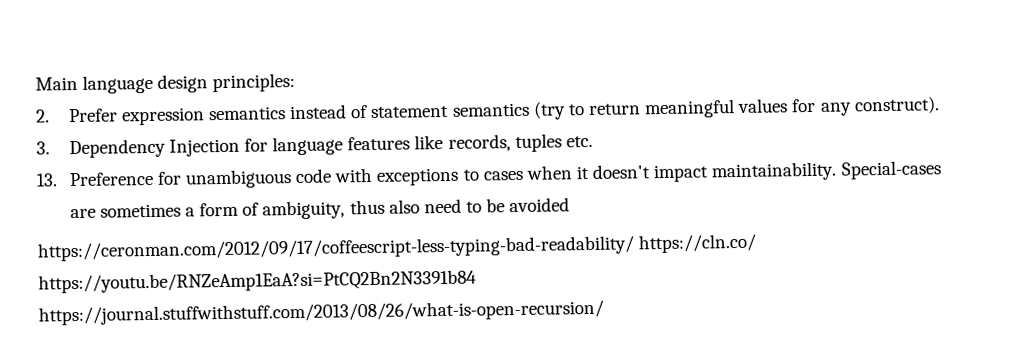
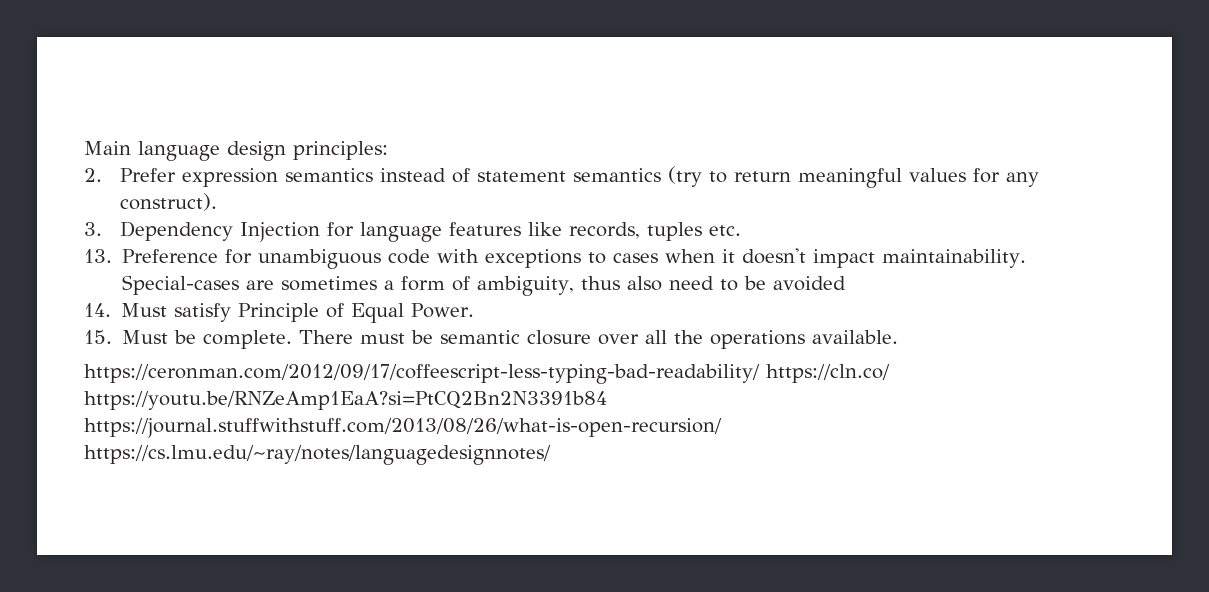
(571, 205) none -> [84,303,475,323] [84,330,899,349] // 14. Must satisfy Principle of Equal Power. // 15. Must be complete. There must be semantic closure over all the operations available.
(604, 312) none -> [84,445,551,465] https://cs.lmu.edu/~ray/notes/languagedesignnotes/

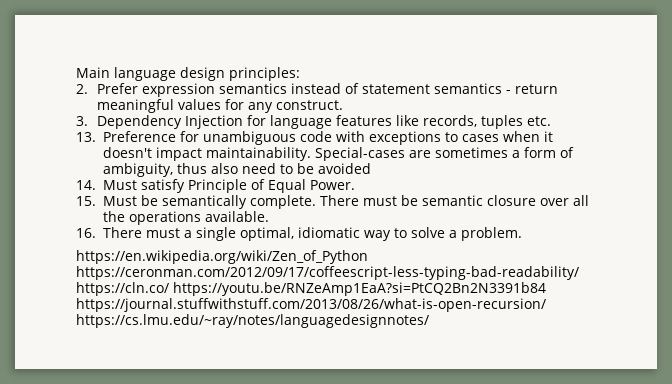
[668,166,728,187] (try to -> [505,90,511,94] -
[120,193,218,211] construct). -> [275,100,343,110] construct.
(197, 337) none -> [161,195,247,209] semantically
(899, 337) none -> [76,227,522,241] [76,250,368,264] 16. There must a single optimal, idiomatic way to solve a problem. // https://en.wikipedia.org/wiki/Zen_of_Python

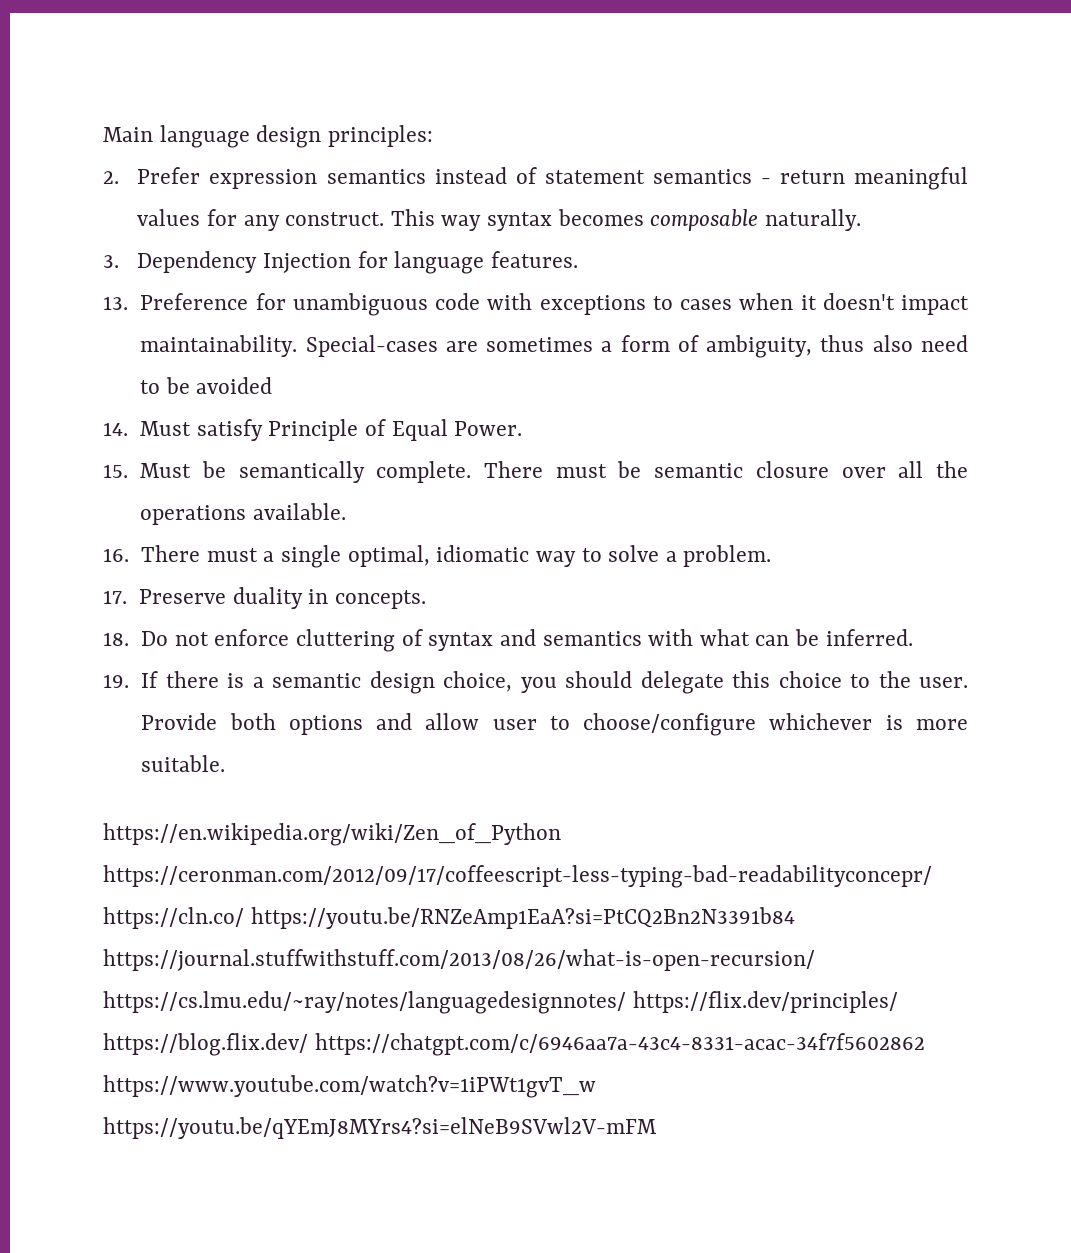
(343, 105) none -> [390,209,861,231] This way syntax becomes composable naturally.
[335,115,551,129] features like records, tuples etc. -> [490,251,578,268] features.
(522, 234) none -> [103,587,427,609] [103,629,913,652] [103,671,969,694] [141,713,968,736] [141,755,226,772] // 17. Preserve duality in concepts. // 18. Do not enforce cluttering of syntax and semantics with what can be inferred. // 19. If there is a semantic design choice, you should delegate this choice to the user. Provide both options and allow user to choose/configure whichever is more suitable.
[76,266,579,280] https://ceronman.com/2012/09/17/coffeescript-less-typing-bad-readability/ -> [103,865,932,888] https://ceronman.com/2012/09/17/coffeescript-less-typing-bad-readabilityconcepr/
(429, 321) none -> [632,991,898,1013] [103,1033,925,1056] [103,1075,596,1098] [103,1117,657,1139] https://flix.dev/principles/ https://blog.flix.dev/ https://chatgpt.com/c/6946aa7a-43c4-8331-acac-34f7f5602862 https://www.youtube.com/watch?v=1iPWt1gvT_w https://youtu.be/qYEmJ8MYrs4?si=elNeB9SVwl2V-mFM

